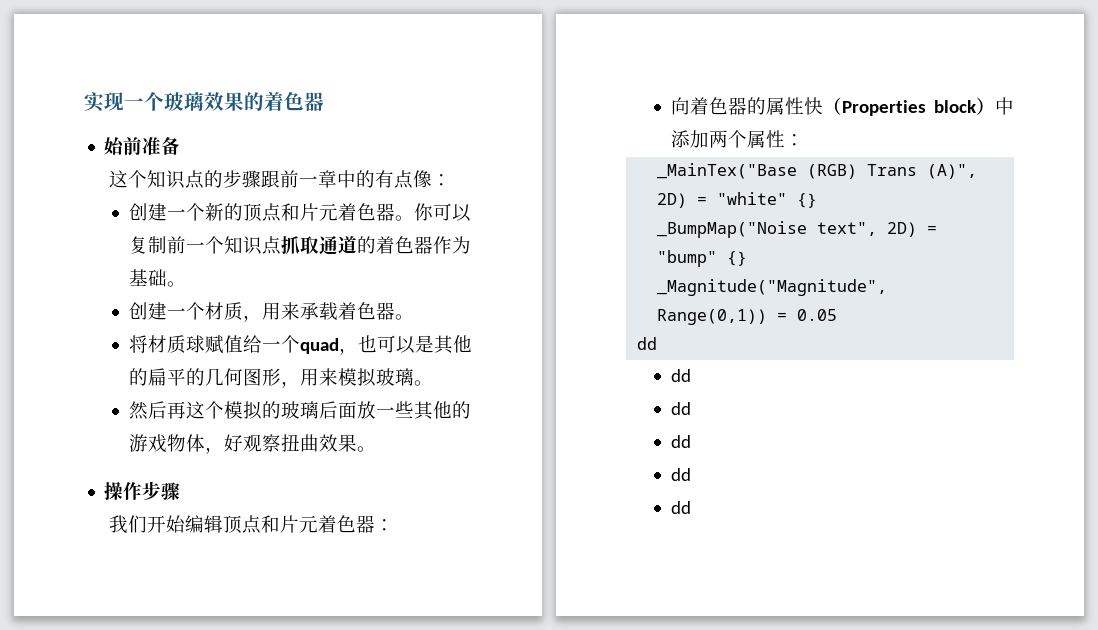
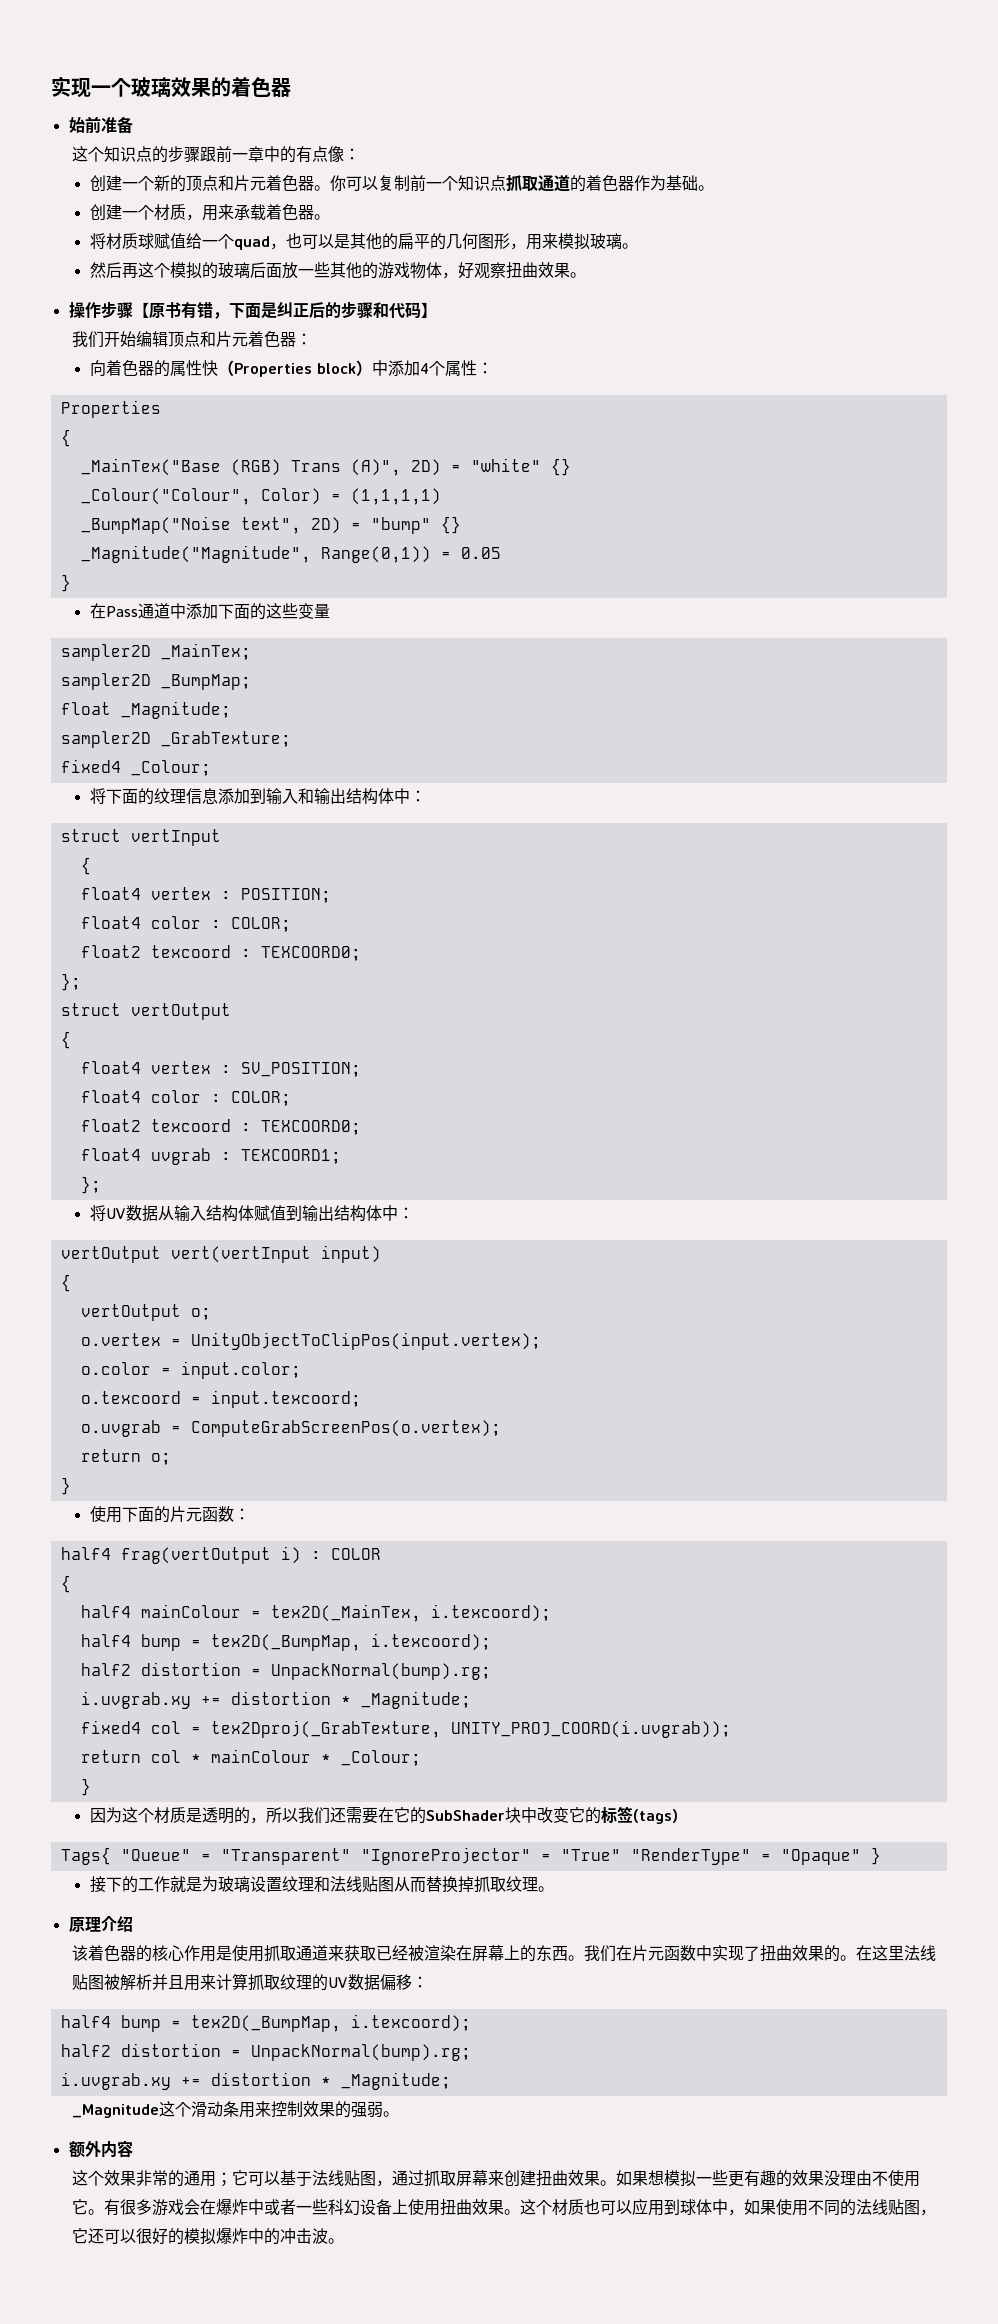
(181, 491) none -> [132,302,437,319] 【原书有错，下面是纠正后的步骤和代码】
[708,130,728,148] 两 -> [419,363,429,374] 4
(804, 140) none -> [60,400,161,418] [60,429,71,447] // Properties // {
(818, 200) none -> [80,488,441,505] // _Colour("Colour", Color) = (1,1,1,1)
[637,337,658,350] [670,369,691,382] [670,402,691,415] [670,435,691,448] [670,468,691,481] [670,501,691,514] dd // dd // dd // dd // dd // dd -> [60,574,71,592] [89,603,330,620] [60,643,251,661] [60,673,251,690] [60,701,231,719] [60,731,291,748] [60,759,211,776] [89,788,426,805] [60,829,221,846] [80,857,91,875] [80,887,331,903] [80,916,291,932] [80,945,361,961] [60,973,81,991] [60,1003,231,1020] [60,1031,71,1049] [80,1061,361,1077] [80,1090,291,1106] [80,1119,361,1135] [80,1148,341,1165] [80,1176,101,1194] [89,1205,414,1222] [60,1245,381,1263] [60,1274,71,1292] [80,1304,211,1321] [80,1332,541,1350] [80,1361,301,1379] [80,1390,361,1408] [80,1420,501,1437] [80,1449,171,1465] [60,1477,71,1495] [89,1506,250,1523] [60,1546,381,1564] [60,1575,71,1593] [80,1604,551,1622] [80,1633,491,1651] [80,1662,491,1680] [80,1691,471,1709] [80,1720,731,1738] [80,1749,421,1766] [80,1778,91,1796] [89,1806,678,1824] [60,1847,881,1865] [89,1876,554,1893] [68,1916,133,1932] [72,1945,937,1962] [72,1973,429,1991] [60,2014,471,2032] [60,2043,471,2061] [60,2072,451,2090] [72,2101,400,2118] [68,2140,133,2158] [72,2170,921,2187] [72,2198,937,2216] [72,2228,345,2245] } // 在Pass通道中添加下面的这些变量 // sampler2D _MainTex; // sampler2D _BumpMap; // float _Magnitude; // sampler2D _GrabTexture; // fixed4 _Colour; // 将下面的纹理信息添加到输入和输出结构体中： // struct vertInput // { // float4 vertex : POSITION; // float4 color : COLOR; // float2 texcoord : TEXCOORD0; // }; // struct vertOutput // { // float4 vertex : SV_POSITION; // float4 color : COLOR; // float2 texcoord : TEXCOORD0; // float4 uvgrab : TEXCOORD1; // }; // 将UV数据从输入结构体赋值到输出结构体中： // vertOutput vert(vertInput input) // { // vertOutput o; // o.vertex = UnityObjectToClipPos(input.vertex); // o.color = input.color; // o.texcoord = input.texcoord; // o.uvgrab = ComputeGrabScreenPos(o.vertex); // return o; // } // 使用下面的片元函数： // half4 frag(vertOutput i) : COLOR // { // half4 mainColour = tex2D(_MainTex, i.texcoord); // half4 bump = tex2D(_BumpMap, i.texcoord); // half2 distortion = UnpackNormal(bump).rg; // i.uvgrab.xy += distortion * _Magnitude; // fixed4 col = tex2Dproj(_GrabTexture, UNITY_PROJ_COORD(i.uvgrab)); // return col * mainColour * _Colour; // } // 因为这个材质是透明的，所以我们还需要在它的SubShader块中改变它的标签(tags) // Tags{ "Queue" = "Transparent" "IgnoreProjector" = "True" "RenderType" = "Opaque" } // 接下的工作就是为玻璃设置纹理和法线贴图从而替换掉抓取纹理。 // 原理介绍 // 该着色器的核心作用是使用抓取通道来获取已经被渲染在屏幕上的东西。我们在片元函数中实现了扭曲效果的。在这里法线贴图被解析并且用来计算抓取纹理的UV数据偏移： // half4 bump = tex2D(_BumpMap, i.texcoord); // half2 distortion = UnpackNormal(bump).rg; // i.uvgrab.xy += distortion * _Magnitude; // _Magnitude这个滑动条用来控制效果的强弱。 // 额外内容 // 这个效果非常的通用；它可以基于法线贴图，通过抓取屏幕来创建扭曲效果。如果想模拟一些更有趣的效果没理由不使用它。有很多游戏会在爆炸中或者一些科幻设备上使用扭曲效果。这个材质也可以应用到球体中，如果使用不同的法线贴图，它还可以很好的模拟爆炸中的冲击波。

